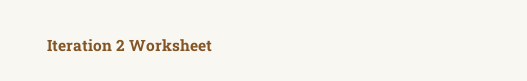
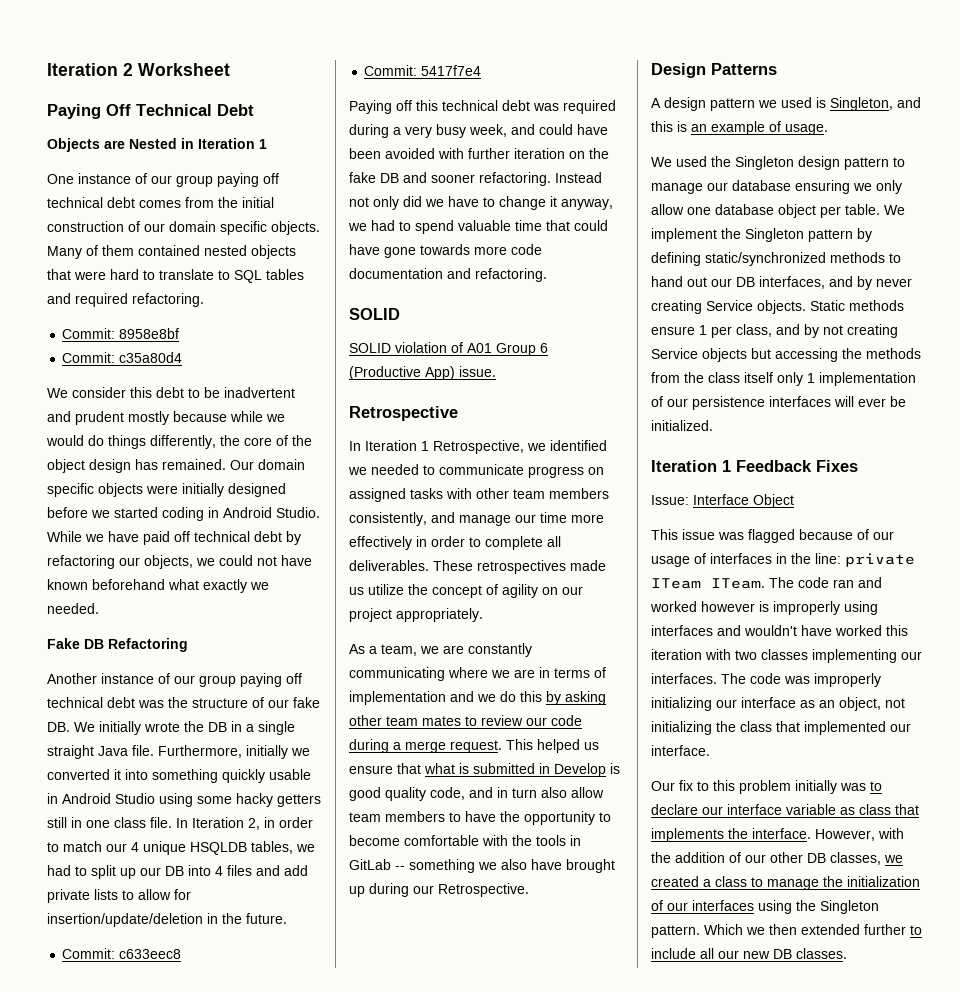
(213, 45) none -> [47,104,254,119] [47,138,267,152] [47,173,279,187] [47,197,274,208] [47,221,320,235] [47,245,296,259] [47,269,304,283] [47,293,204,307] [62,328,180,339] [62,352,183,363] [47,387,295,398] [47,411,285,425] [46,435,312,449] [47,459,305,473] [47,483,286,497] [47,507,320,521] [47,531,301,545] [47,555,312,569] [47,579,269,593] [47,603,99,614] [47,638,188,652] [47,673,302,687] [47,697,320,708] [47,721,295,735] [47,745,310,759] [47,769,311,783] [47,793,321,807] [47,817,313,830] [47,841,315,855] [47,865,308,879] [47,889,191,903] [47,913,287,927] [62,948,182,959] [364,65,482,76] [349,100,616,114] [349,124,608,138] [349,148,609,159] [349,172,602,186] [349,196,613,210] [348,220,608,234] [349,244,542,258] [349,268,547,282] [349,308,400,320] [349,342,548,356] [349,366,496,380] [349,406,458,421] [349,440,607,454] [348,464,604,478] [349,488,609,502] [349,512,604,526] [349,536,561,550] [349,560,606,574] [349,584,583,598] [349,608,483,622] [349,643,532,657] [349,667,606,681] [349,691,606,705] [349,715,582,726] [349,739,599,753] [349,763,620,777] [349,787,604,801] [349,811,611,825] [349,835,581,846] [349,859,615,873] [349,883,529,897] [651,63,777,78] [651,97,921,111] [651,121,828,135] [651,156,905,170] [651,180,902,194] [651,204,905,218] [651,228,872,242] [651,252,901,266] [651,276,912,290] [651,300,904,314] [651,324,898,338] [651,348,921,362] [651,372,916,386] [651,396,906,410] [651,420,713,431] [651,460,858,472] [651,494,794,508] [651,529,894,543] [651,553,915,567] [651,577,882,589] [650,601,878,615] [651,625,908,636] [651,649,922,663] [651,673,881,687] [651,697,905,711] [651,721,911,735] [651,745,710,756] [651,780,882,794] [651,804,919,815] [651,828,904,842] [651,852,903,865] [651,876,920,890] [651,900,879,914] [651,924,922,938] [651,948,847,959] // Paying Off Technical Debt // Objects are Nested in Iteration 1 // One instance of our group paying off technical debt comes from the initial construction of our domain specific objects. Many of them contained nested objects that were hard to translate to SQL tables and required refactoring. // Commit: 8958e8bf // Commit: c35a80d4 // We consider this debt to be inadvertent and prudent mostly because while we would do things differently, the core of the object design has remained. Our domain specific objects were initially designed before we started coding in Android Studio. While we have paid off technical debt by refactoring our objects, we could not have known beforehand what exactly we needed. // Fake DB Refactoring // Another instance of our group paying off technical debt was the structure of our fake DB. We initially wrote the DB in a single straight Java file. Furthermore, initially we converted it into something quickly usable in Android Studio using some hacky getters still in one class file. In Iteration 2, in order to match our 4 unique HSQLDB tables, we had to split up our DB into 4 files and add private lists to allow for insertion/update/deletion in the future. // Commit: c633eec8 // Commit: 5417f7e4 // Paying off this technical debt was required during a very busy week, and could have been avoided with further iteration on the fake DB and sooner refactoring. Instead not only did we have to change it anyway, we had to spend valuable time that could have gone towards more code documentation and refactoring. // SOLID // SOLID violation of A01 Group 6 (Productive App) issue. // Retrospective // In Iteration 1 Retrospective, we identified we needed to communicate progress on assigned tasks with other team members consistently, and manage our time more effectively in order to complete all deliverables. These retrospectives made us utilize the concept of agility on our project appropriately. // As a team, we are constantly communicating where we are in terms of implementation and we do this by asking other team mates to review our code during a merge request. This helped us ensure that what is submitted in Develop is good quality code, and in turn also allow team members to have the opportunity to become comfortable with the tools in GitLab -- something we also have brought up during our Retrospective. // Design Patterns // A design pattern we used is Singleton, and this is an example of usage. // We used the Singleton design pattern to manage our database ensuring we only allow one database object per table. We implement the Singleton pattern by defining static/synchronized methods to hand out our DB interfaces, and by never creating Service objects. Static methods ensure 1 per class, and by not creating Service objects but accessing the methods from the class itself only 1 implementation of our persistence interfaces will ever be initialized. // Iteration 1 Feedback Fixes // Issue: Interface Object // This issue was flagged because of our usage of interfaces in the line: private ITeam ITeam. The code ran and worked however is improperly using interfaces and wouldn't have worked this iteration with two classes implementing our interfaces. The code was improperly initializing our interface as an object, not initializing the class that implemented our interface. // Our fix to this problem initially was to declare our interface variable as class that implements the interface. However, with the addition of our other DB classes, we created a class to manage the initialization of our interfaces using the Singleton pattern. Which we then extended further to include all our new DB classes.

